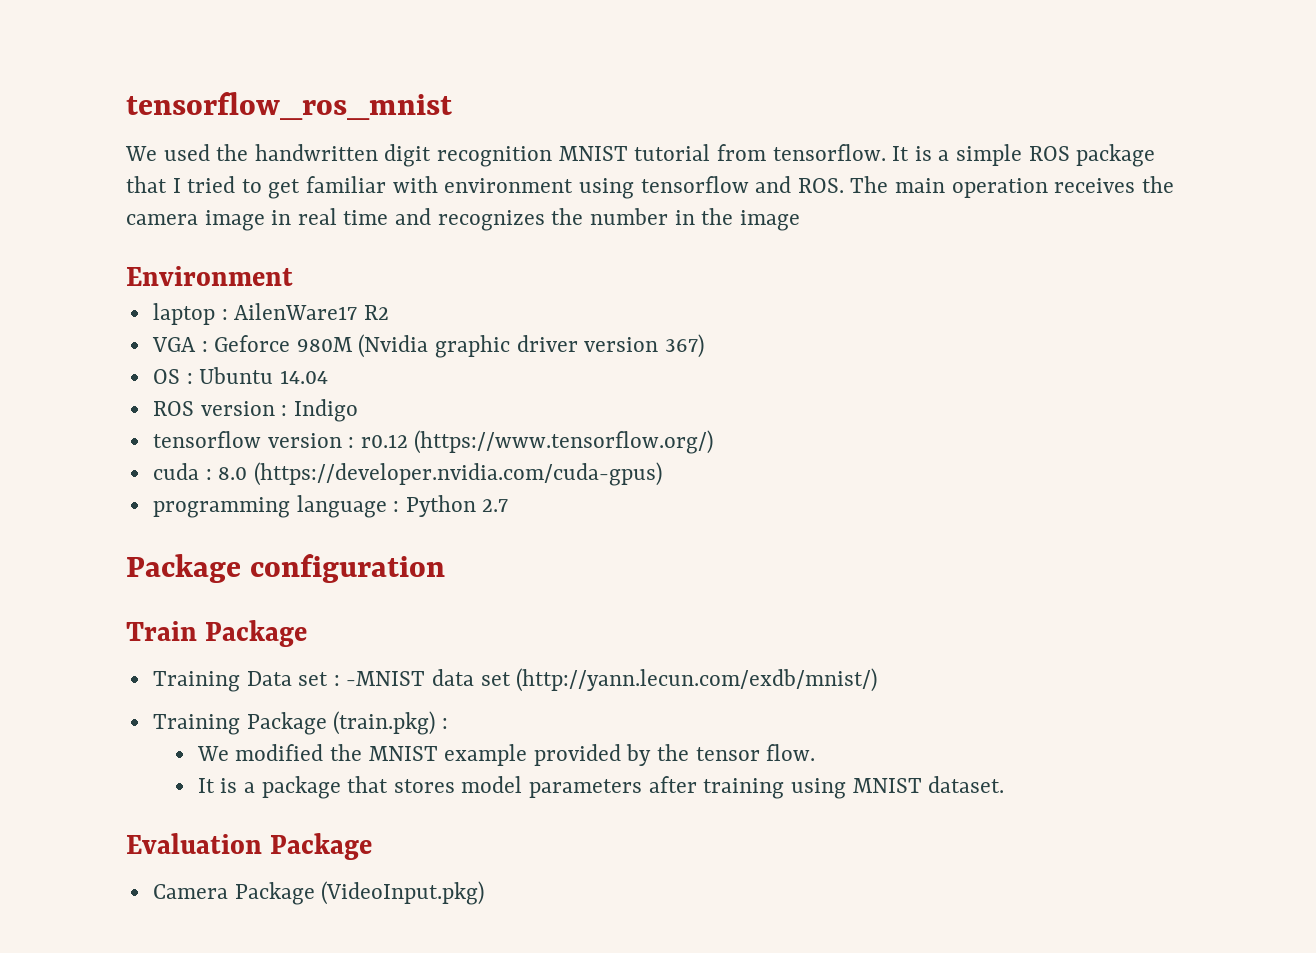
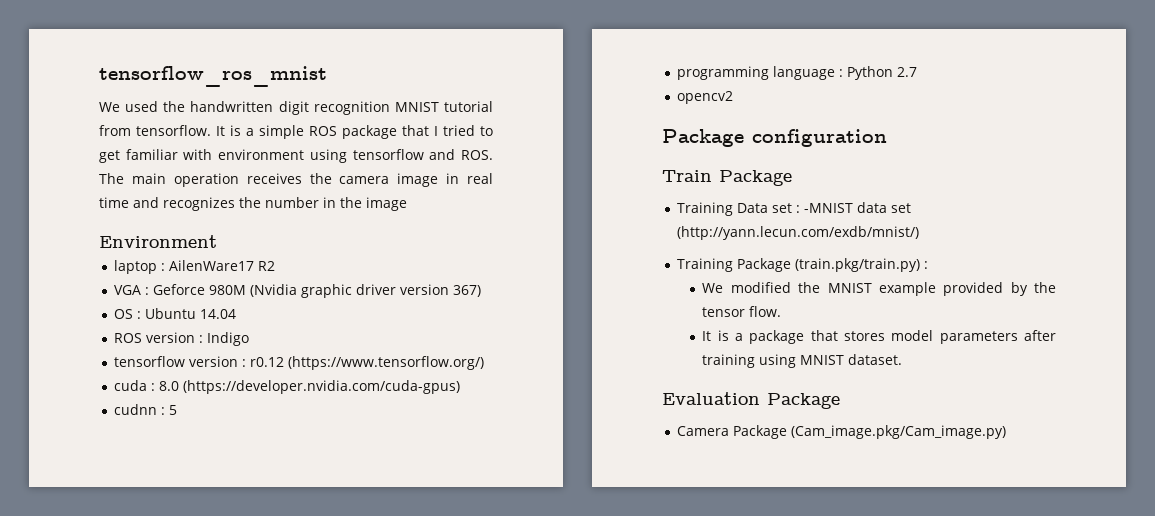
(662, 474) none -> [114,404,178,415] // cudnn : 5
(509, 505) none -> [677,91,734,104] // opencv2
[333,711,436,735] (train.pkg) -> [795,258,921,272] (train.pkg/train.py)
[321,881,485,905] (VideoInput.pkg) -> [791,425,1007,439] (Cam_image.pkg/Cam_image.py)

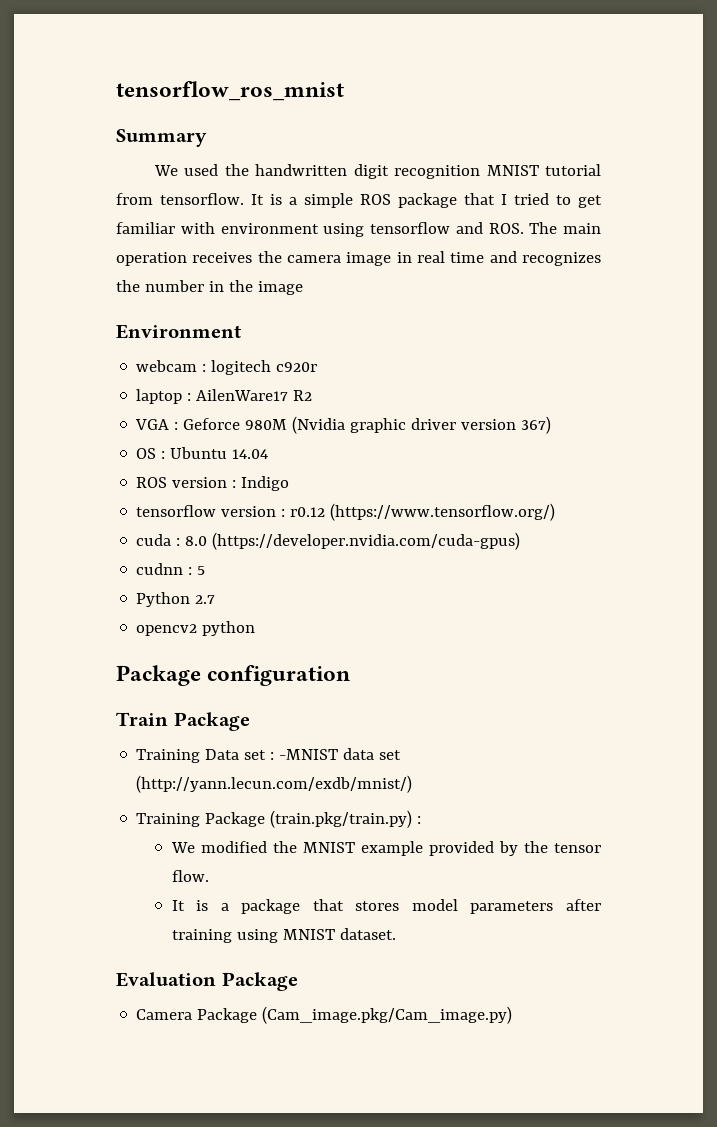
(327, 76) none -> [116,129,207,147] // Summary
(217, 241) none -> [136,360,318,375] // webcam : logitech c920r
[677,66,844,80] programming language : -> (206, 570) none
(734, 97) none -> [202,621,256,636] python

